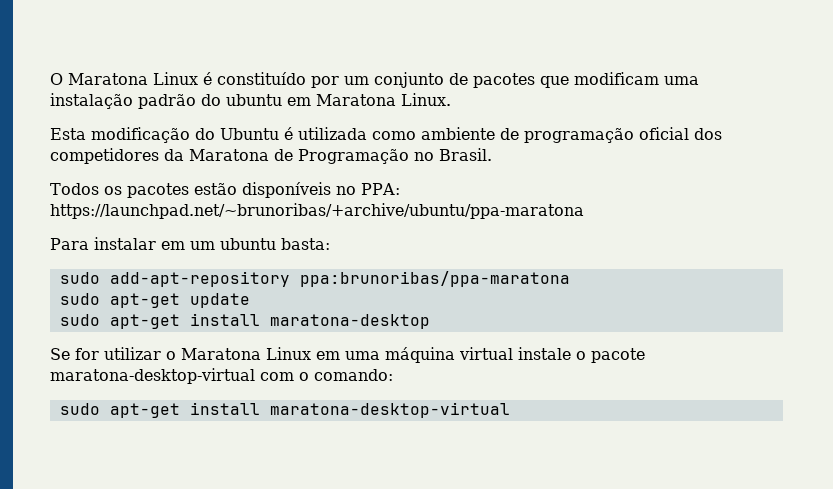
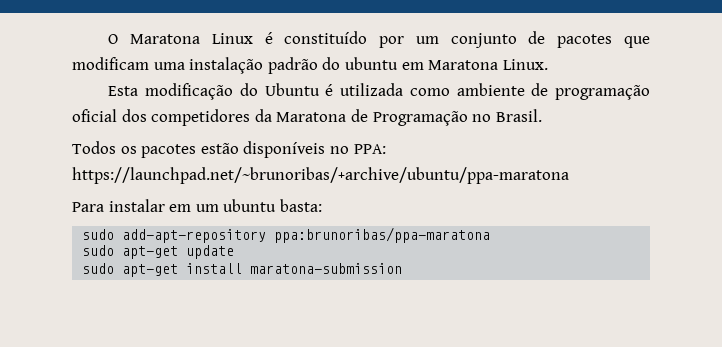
[269,314,430,329] [50,347,645,363] [50,368,393,384] [59,402,510,418] maratona-desktop // Se for utilizar o Maratona Linux em uma máquina virtual instale o pacote maratona-desktop-virtual com o comando: // sudo apt-get install maratona-desktop-virtual -> [250,263,403,274] maratona-submission

